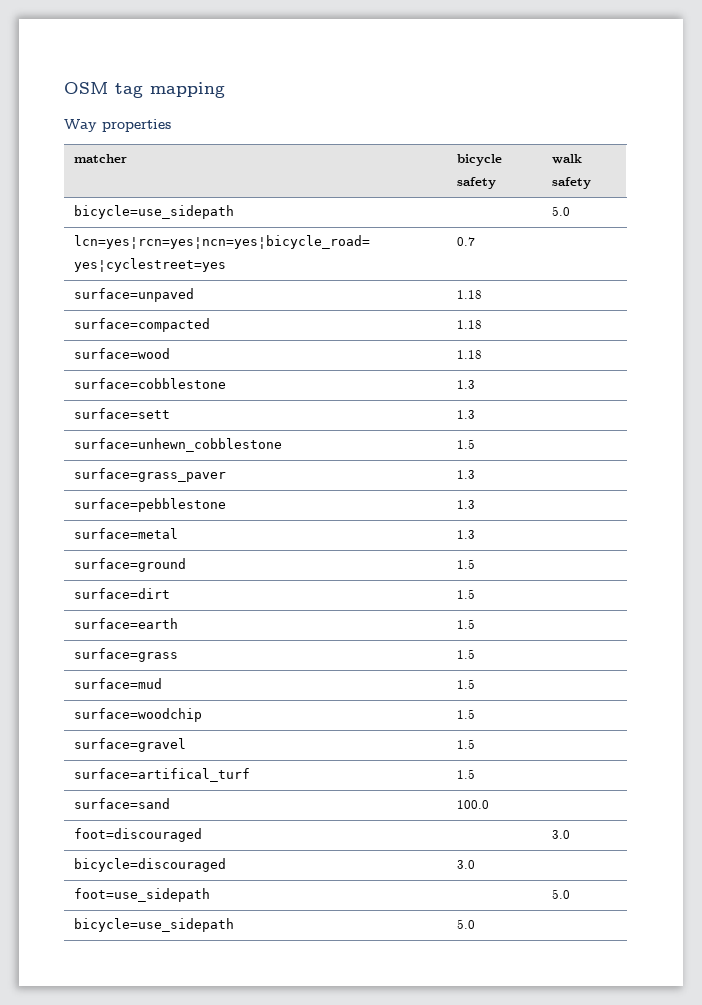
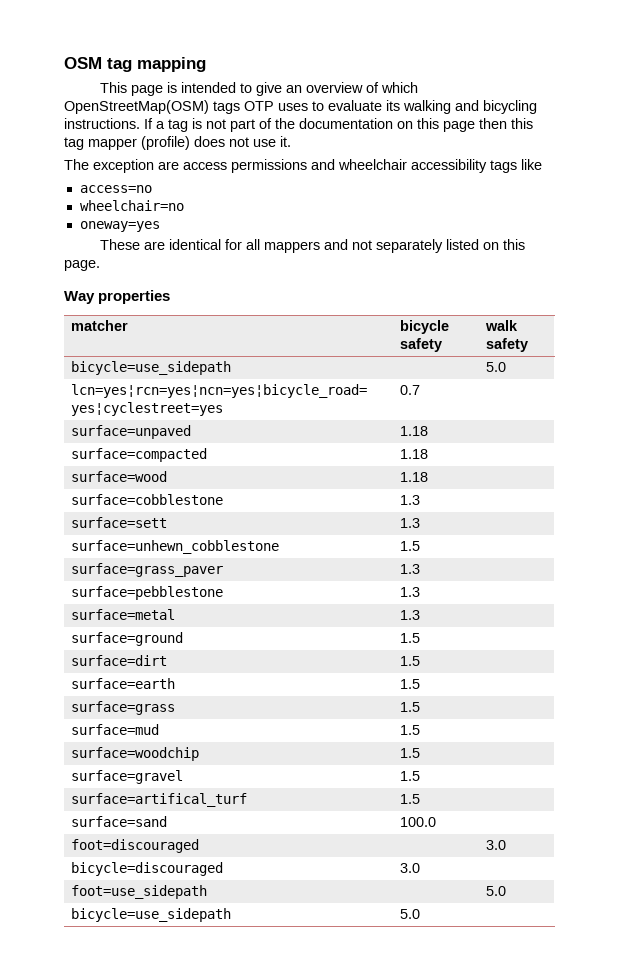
(225, 90) none -> [100,82,419,96] [64,100,537,114] [64,118,533,132] [64,136,291,150] [64,159,542,173] [79,185,152,193] [79,200,184,211] [79,221,160,232] [100,239,526,253] [64,260,100,271] // This page is intended to give an overview of which OpenStreetMap(OSM) tags OTP uses to evaluate its walking and bicycling instructions. If a tag is not part of the documentation on this page then this tag mapper (profile) does not use it. // The exception are access permissions and wheelchair accessibility tags like // access=no // wheelchair=no // oneway=yes // These are identical for all mappers and not separately listed on this page.

